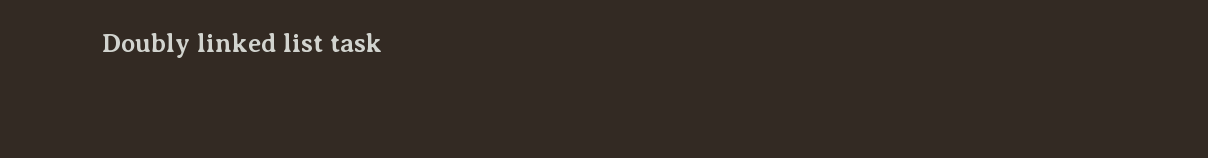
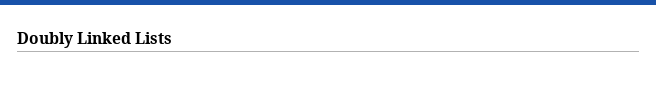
[197,33,383,52] linked list task -> [77,32,173,44] Linked Lists

